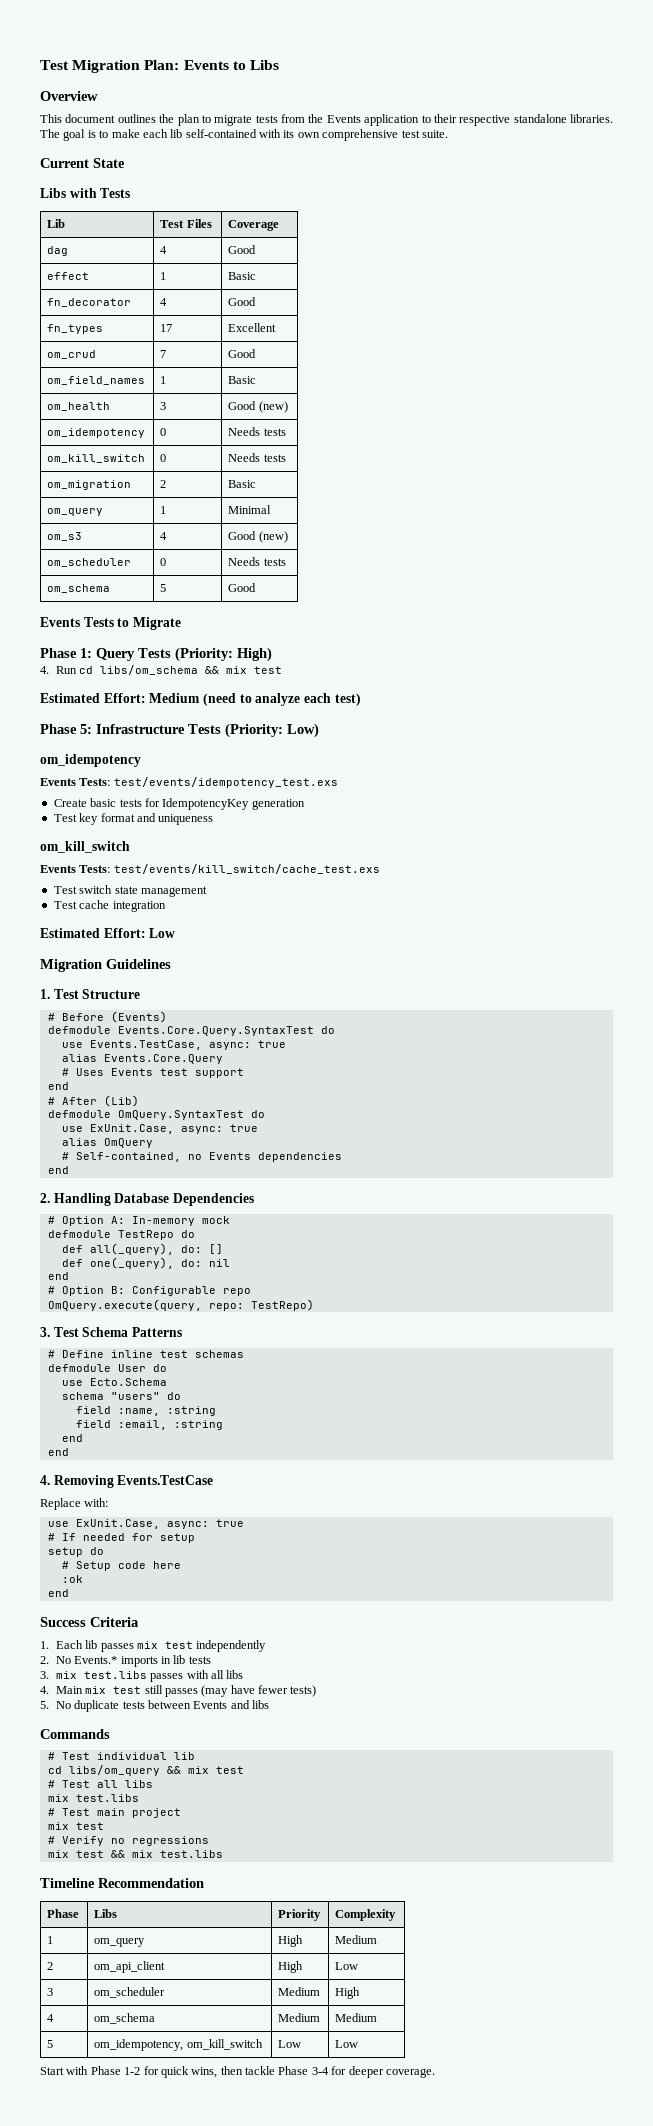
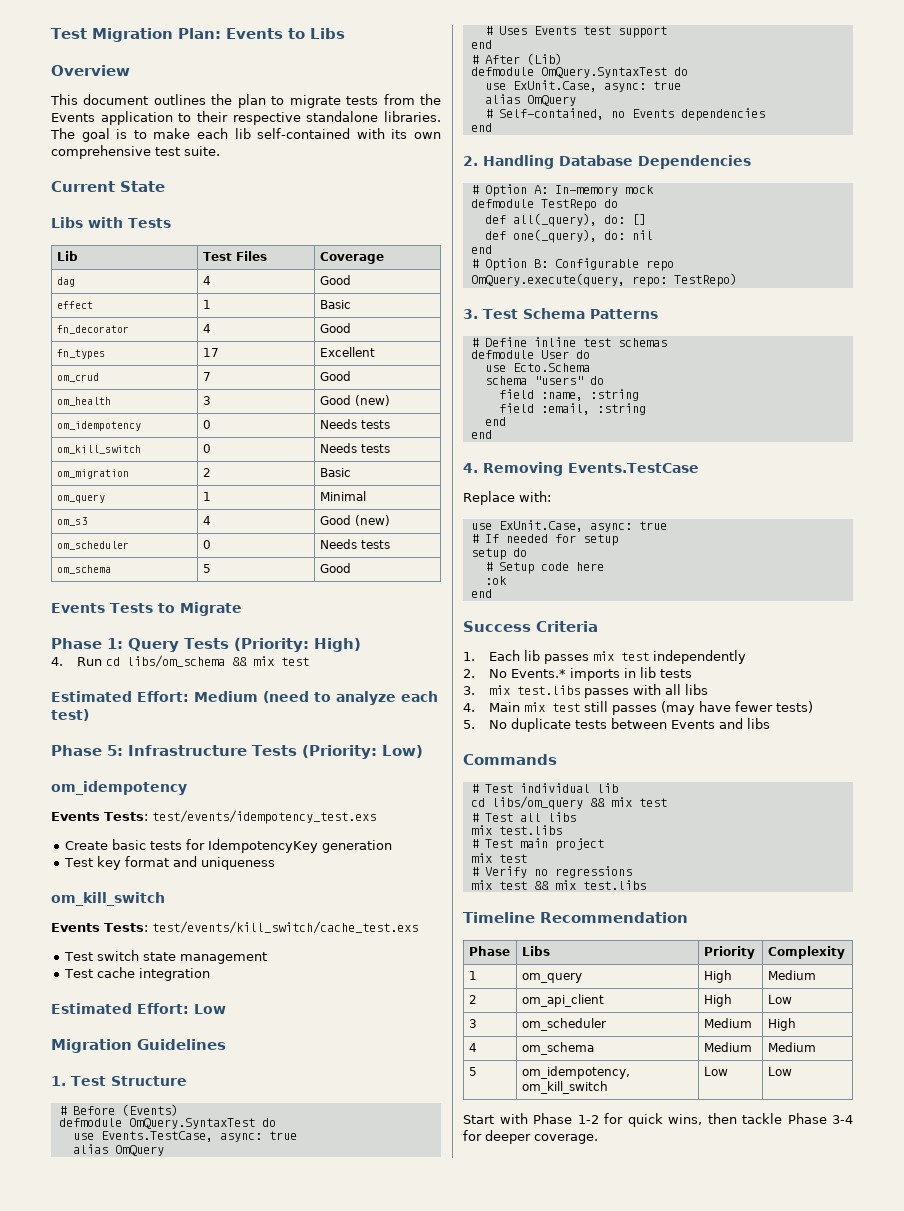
[47,376,146,385] [160,376,167,384] [228,376,257,384] // om_field_names | 1 | Basic -> (351, 376) none
[117,1026,314,1036] Events.Core.Query.SyntaxTest -> [128,1118,255,1129] OmQuery.SyntaxTest
[103,1054,223,1064] Events.Core.Query -> [114,1145,164,1156] OmQuery

